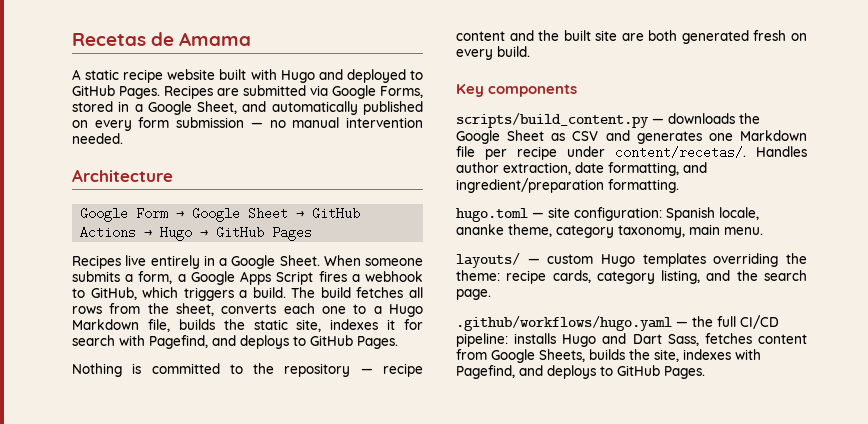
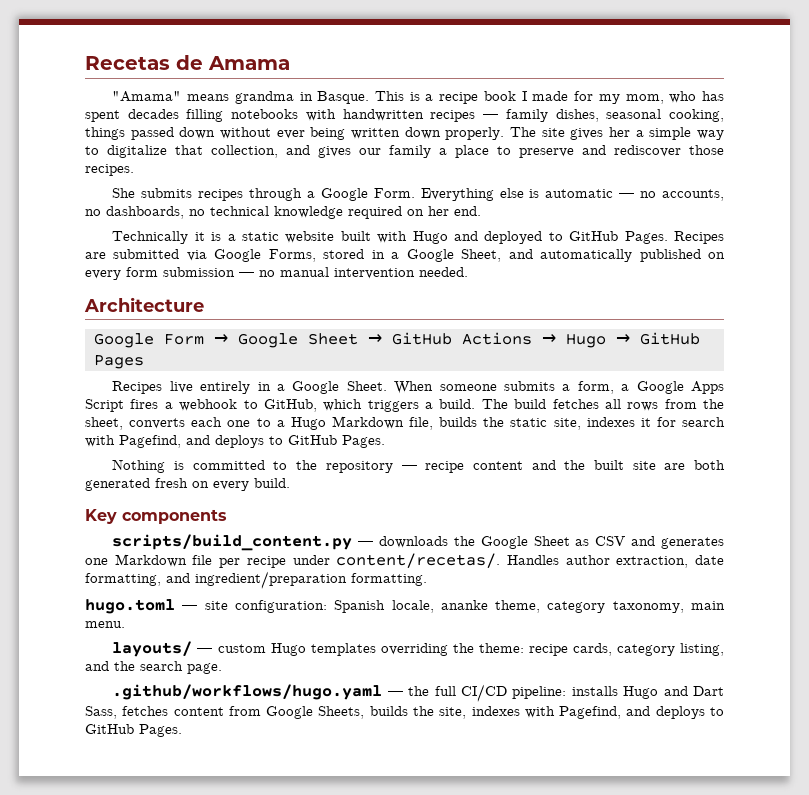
[72,69,164,83] A static recipe -> [112,91,724,104] [85,109,725,122] [85,127,724,140] [85,145,724,158] [85,164,134,176] [112,188,724,201] [85,206,481,219] [112,231,279,244] "Amama" means grandma in Basque. This is a recipe book I made for my mom, who has spent decades filling notebooks with handwritten recipes — family dishes, seasonal cooking, things passed down without ever being written down properly. The site gives her a simple way to digitalize that collection, and gives our family a place to preserve and rediscover those recipes. // She submits recipes through a Google Form. Everything else is automatic — no accounts, no dashboards, no technical knowledge required on her end. // Technically it is a static

